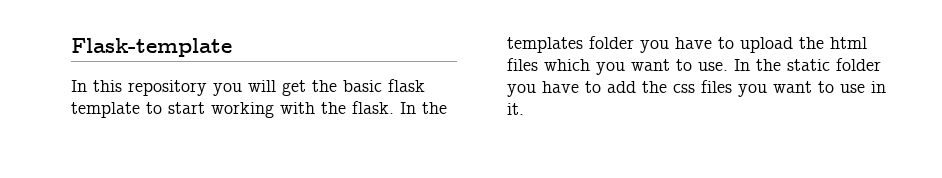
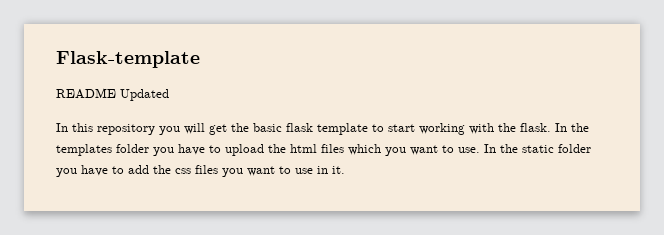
(232, 47) none -> [56,88,169,101] // README Updated

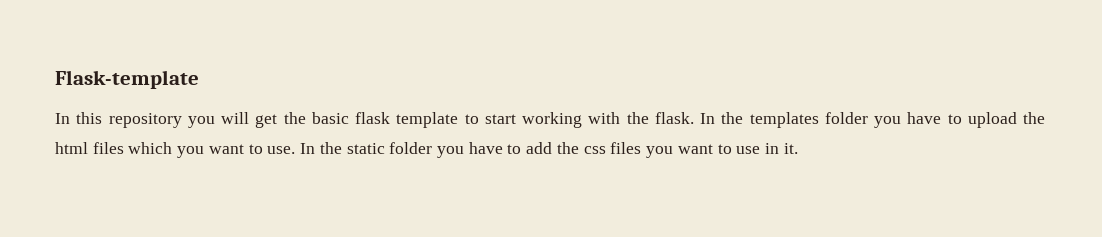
[56,88,169,101] // README Updated -> (199, 79) none

